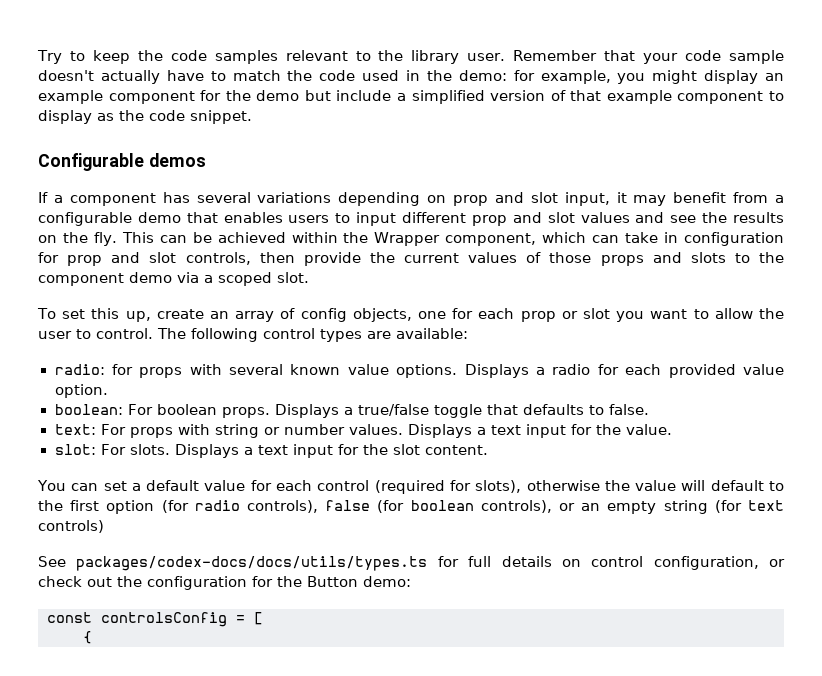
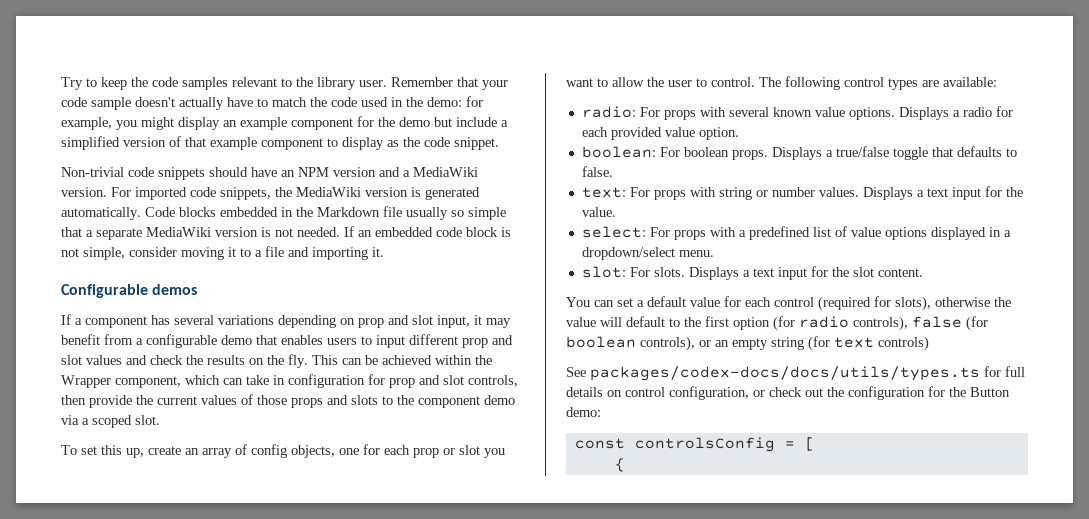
(252, 117) none -> [61,167,478,180] [61,187,480,200] [61,206,506,220] [61,226,511,240] [61,246,384,260] // Non-trivial code snippets should have an NPM version and a MediaWiki version. For imported code snippets, the MediaWiki version is generated automatically. Code blocks embedded in the Markdown file usually so simple that a separate MediaWiki version is not needed. If an embedded code block is not simple, consider moving it to a file and importing it.
[670,215,697,223] see -> [150,355,183,365] check
[111,364,133,375] for -> [639,107,660,117] For
(672, 429) none -> [581,226,1011,240] [581,247,714,260] // select: For props with a predefined list of value options displayed in a dropdown/select menu.

